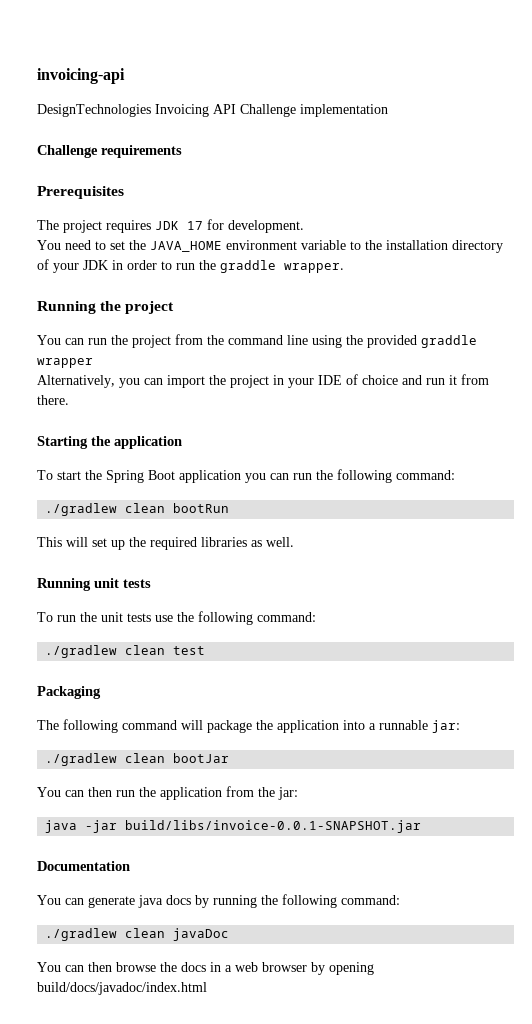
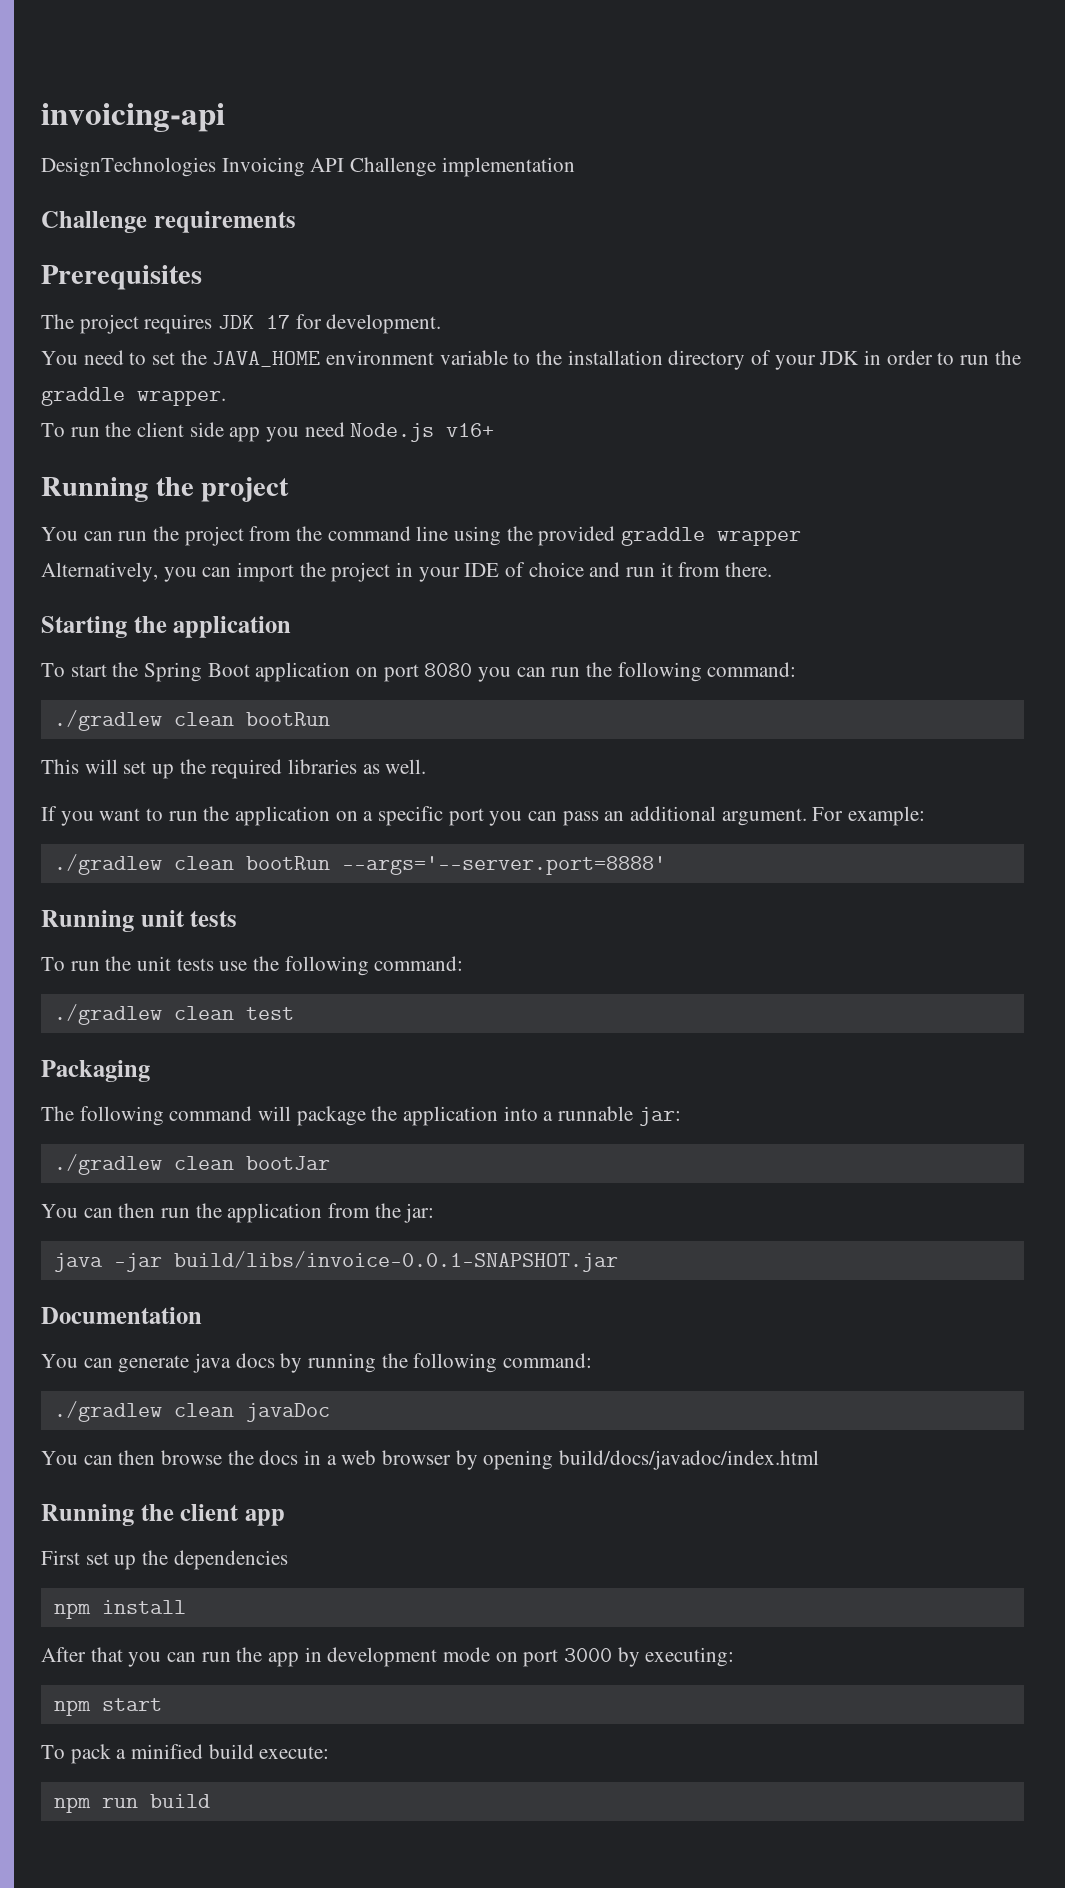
(344, 268) none -> [41,422,495,442] // To run the client side app you need Node.js v16+
(241, 476) none -> [356,663,473,682] on port 8080
(294, 542) none -> [41,806,926,826] [53,854,666,875] // If you want to run the application on a specific port you can pass an additional argument. For example: // ./gradlew clean bootRun --args='--server.port=8888'
(207, 988) none -> [41,1504,285,1526] [41,1550,288,1570] [53,1600,186,1619] [41,1647,735,1667] [53,1698,162,1716] [41,1744,330,1764] [53,1794,210,1813] // Running the client app // First set up the dependencies // npm install // After that you can run the app in development mode on port 3000 by executing: // npm start // To pack a minified build execute: // npm run build

